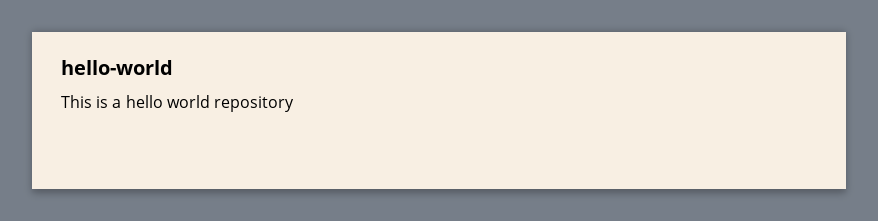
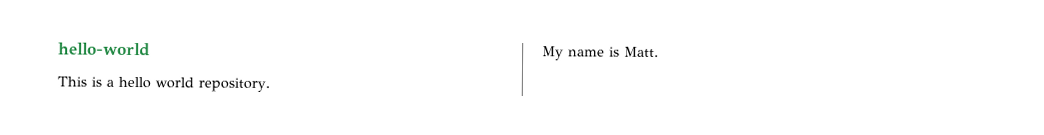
[213,96,294,112] repository -> [198,77,270,93] [542,46,659,61] repository. // My name is Matt.

